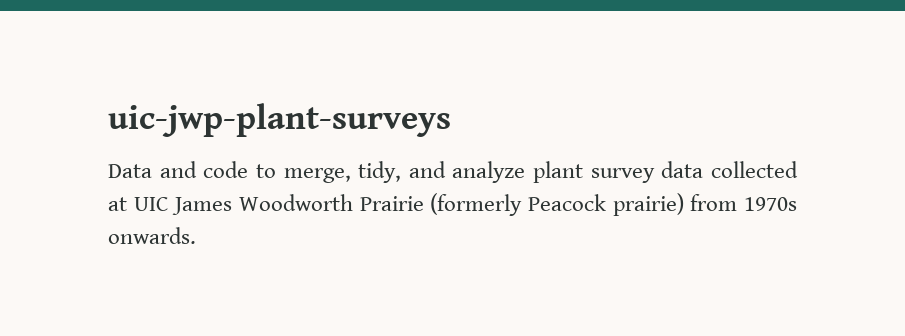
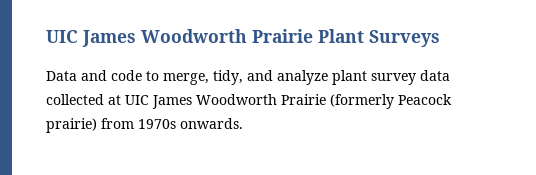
[108,103,451,137] uic-jwp-plant-surveys -> [46,29,440,47] UIC James Woodworth Prairie Plant Surveys

